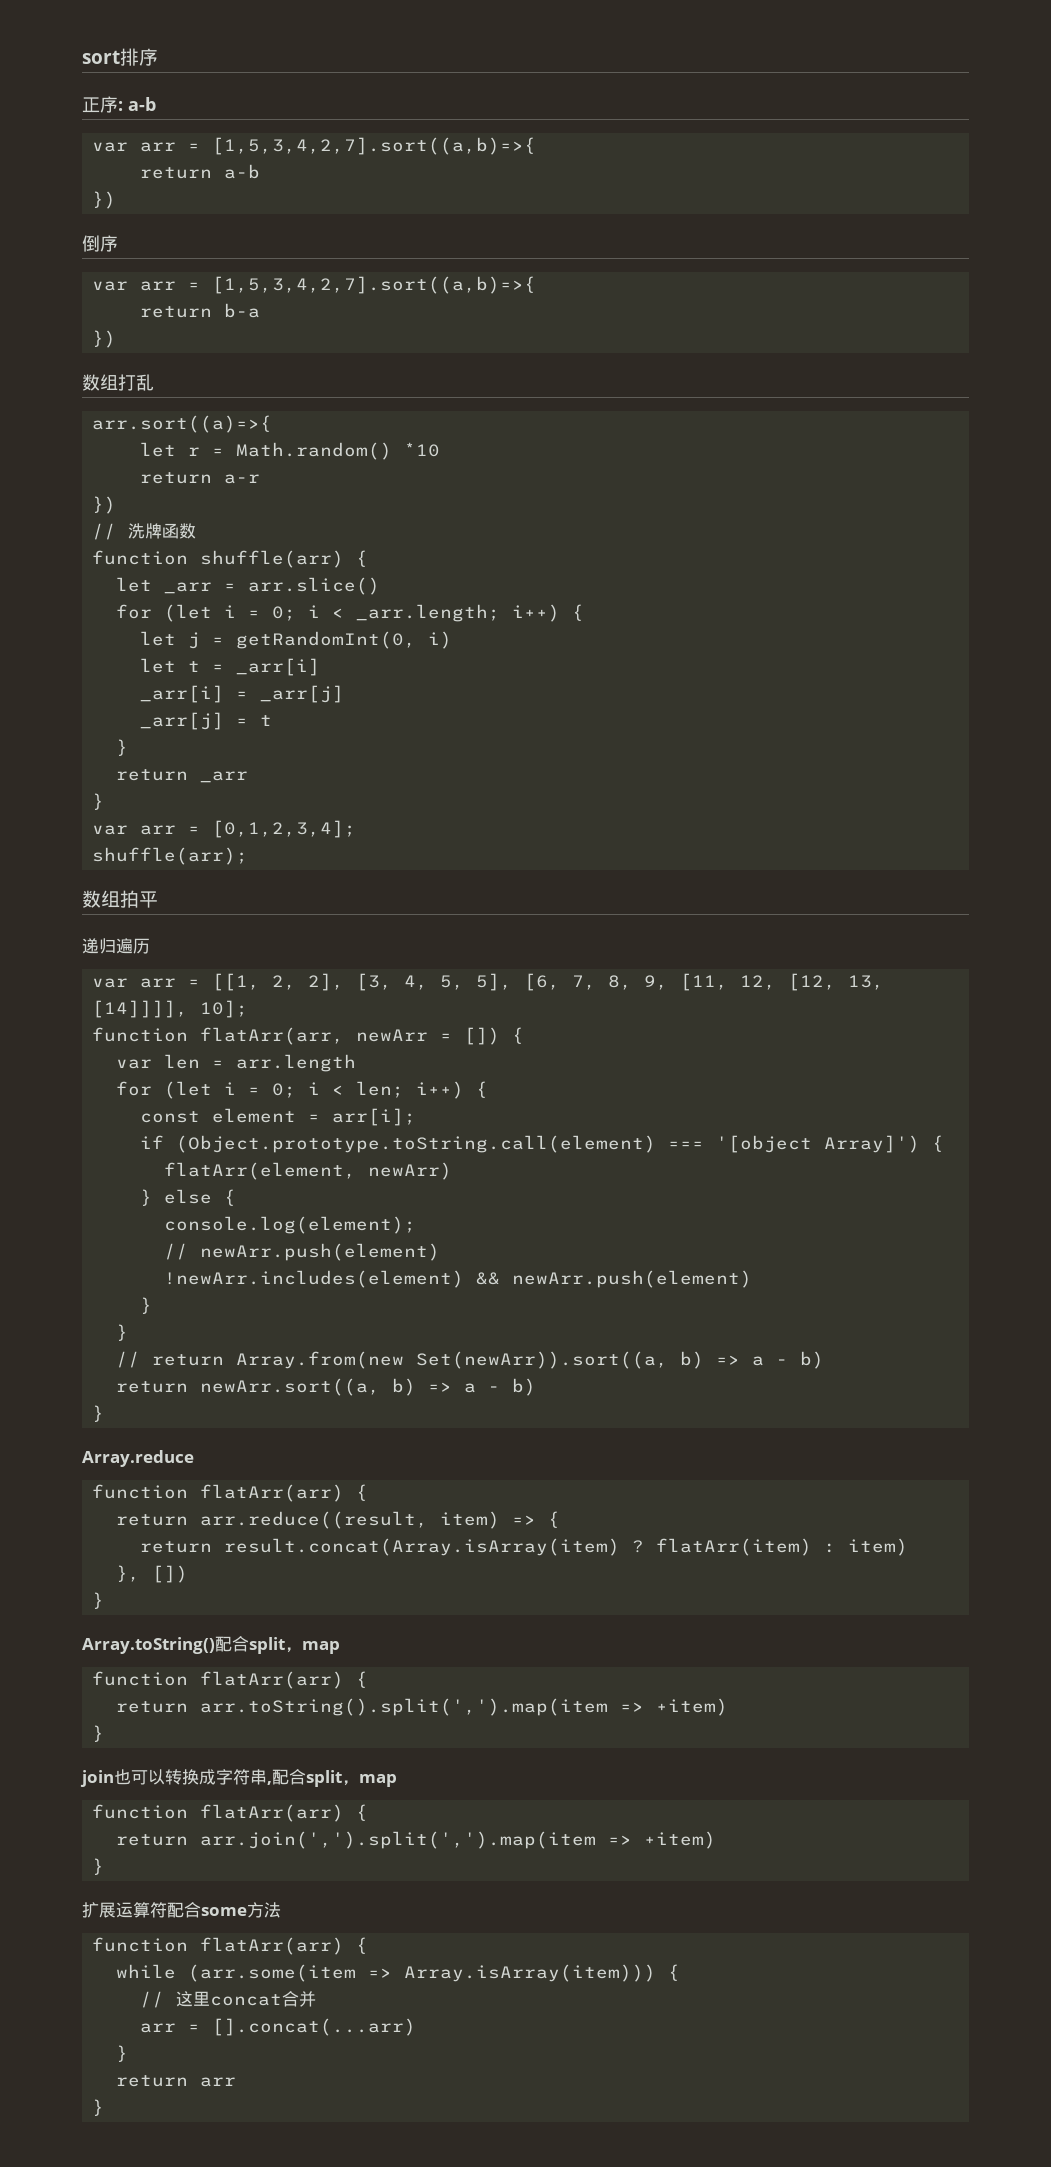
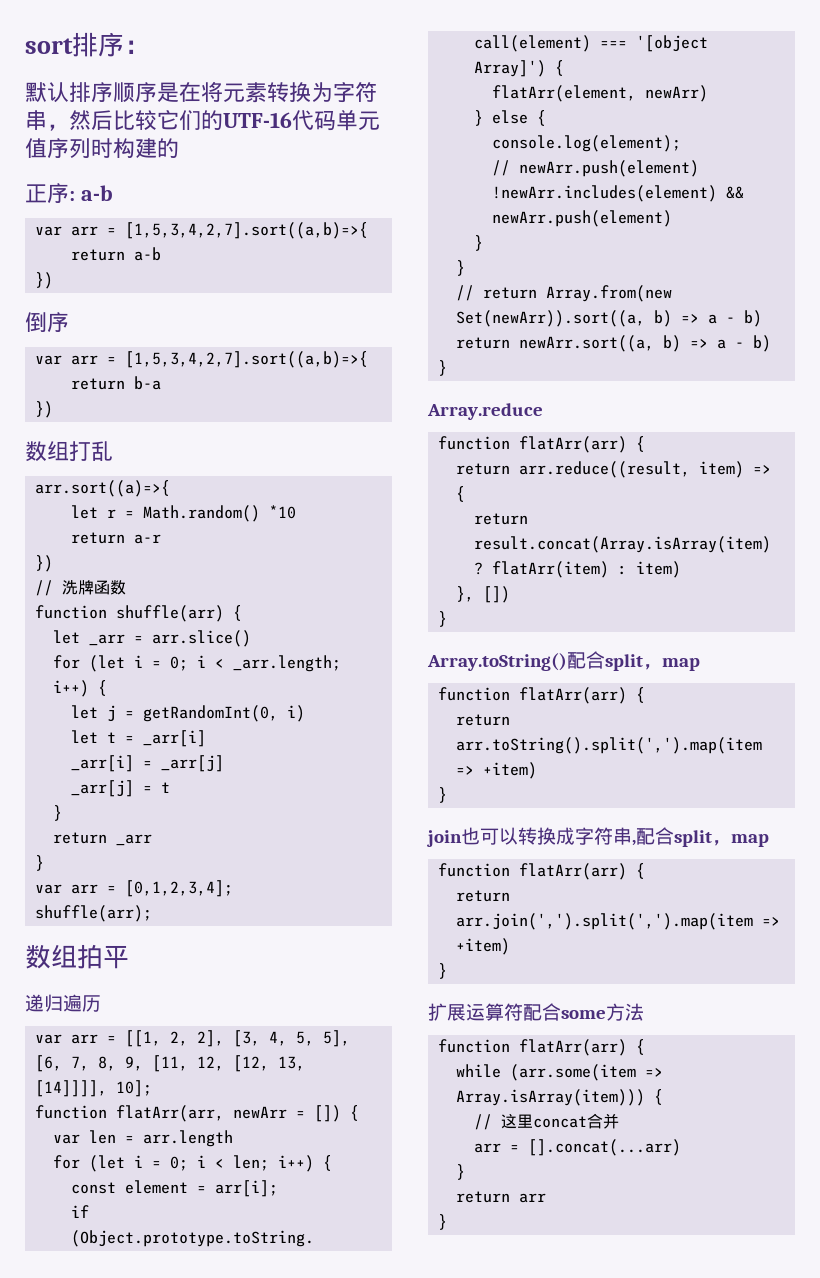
(158, 57) none -> [124,40,150,54] [25,81,377,103] [25,110,380,131] [25,138,179,158] ： // 默认排序顺序是在将元素转换为字符串，然后比较它们的UTF-16代码单元值序列时构建的

